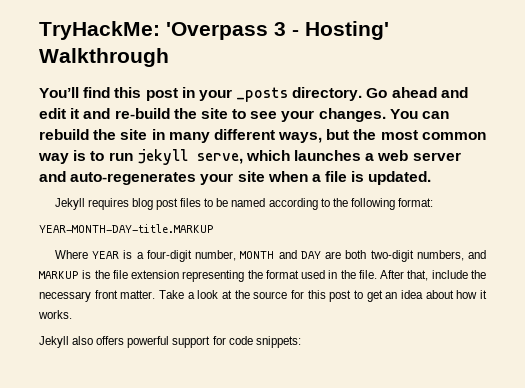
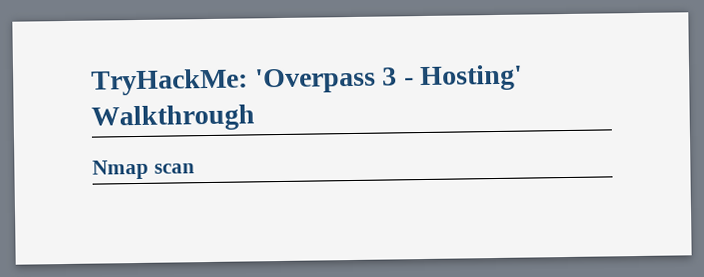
[39,87,468,102] [39,108,450,122] [39,129,486,143] [38,149,461,165] [39,171,432,185] [54,198,434,210] [39,224,214,233] [54,250,487,262] [39,270,486,282] [39,290,488,302] [38,310,72,319] [39,336,301,348] You’ll find this post in your _posts directory. Go ahead and edit it and re-build the site to see your changes. You can rebuild the site in many different ways, but the most common way is to run jekyll serve, which launches a web server and auto-regenerates your site when a file is updated. // Jekyll requires blog post files to be named according to the following format: // YEAR-MONTH-DAY-title.MARKUP // Where YEAR is a four-digit number, MONTH and DAY are both two-digit numbers, and MARKUP is the file extension representing the format used in the file. After that, include the necessary front matter. Take a look at the source for this post to get an idea about how it works. // Jekyll also offers powerful support for code snippets: -> [92,159,195,180] Nmap scan

